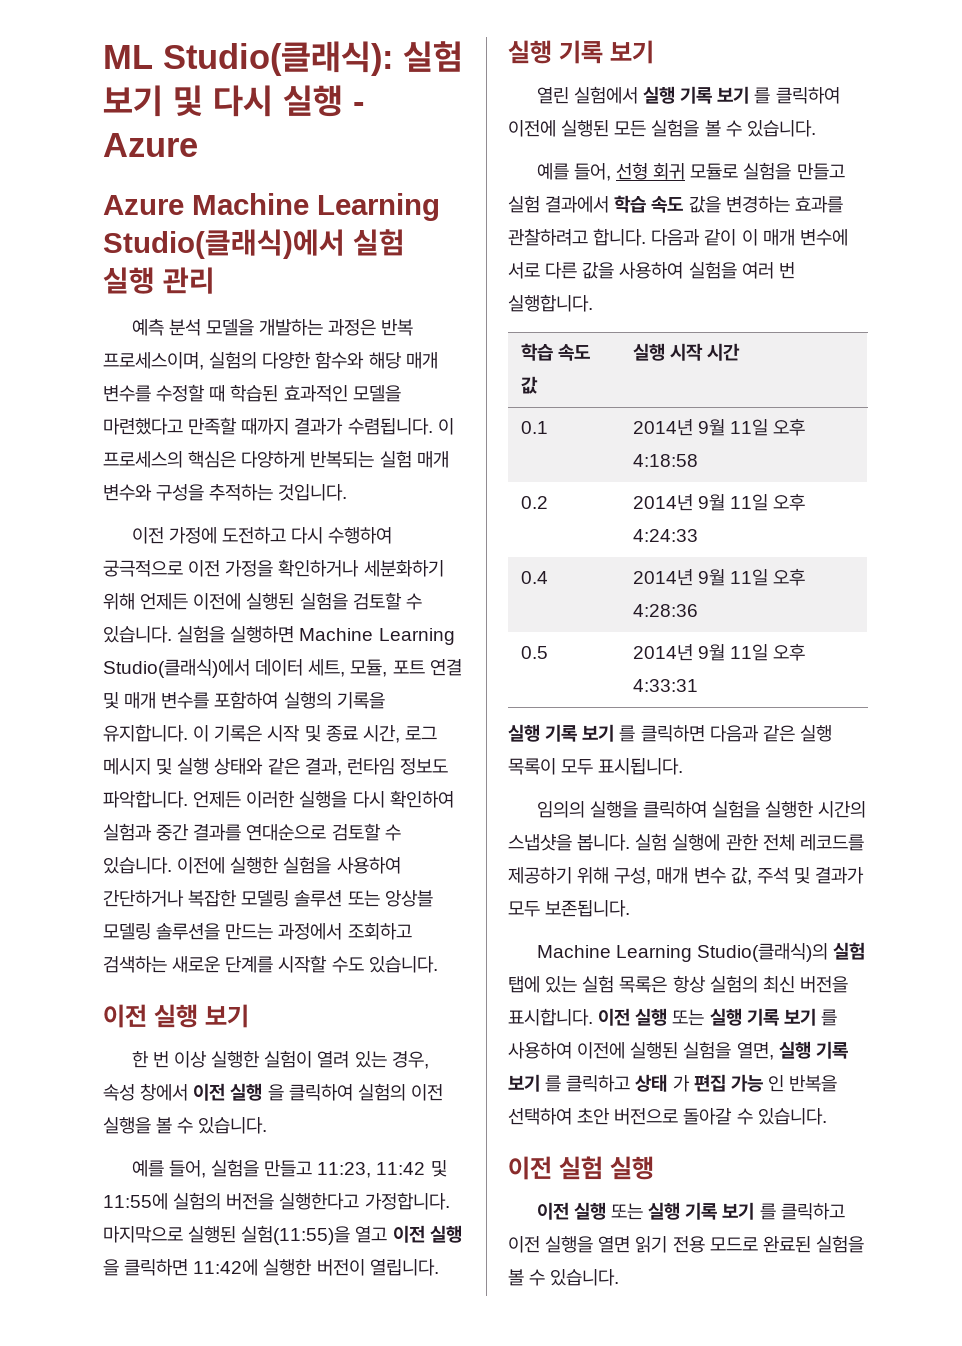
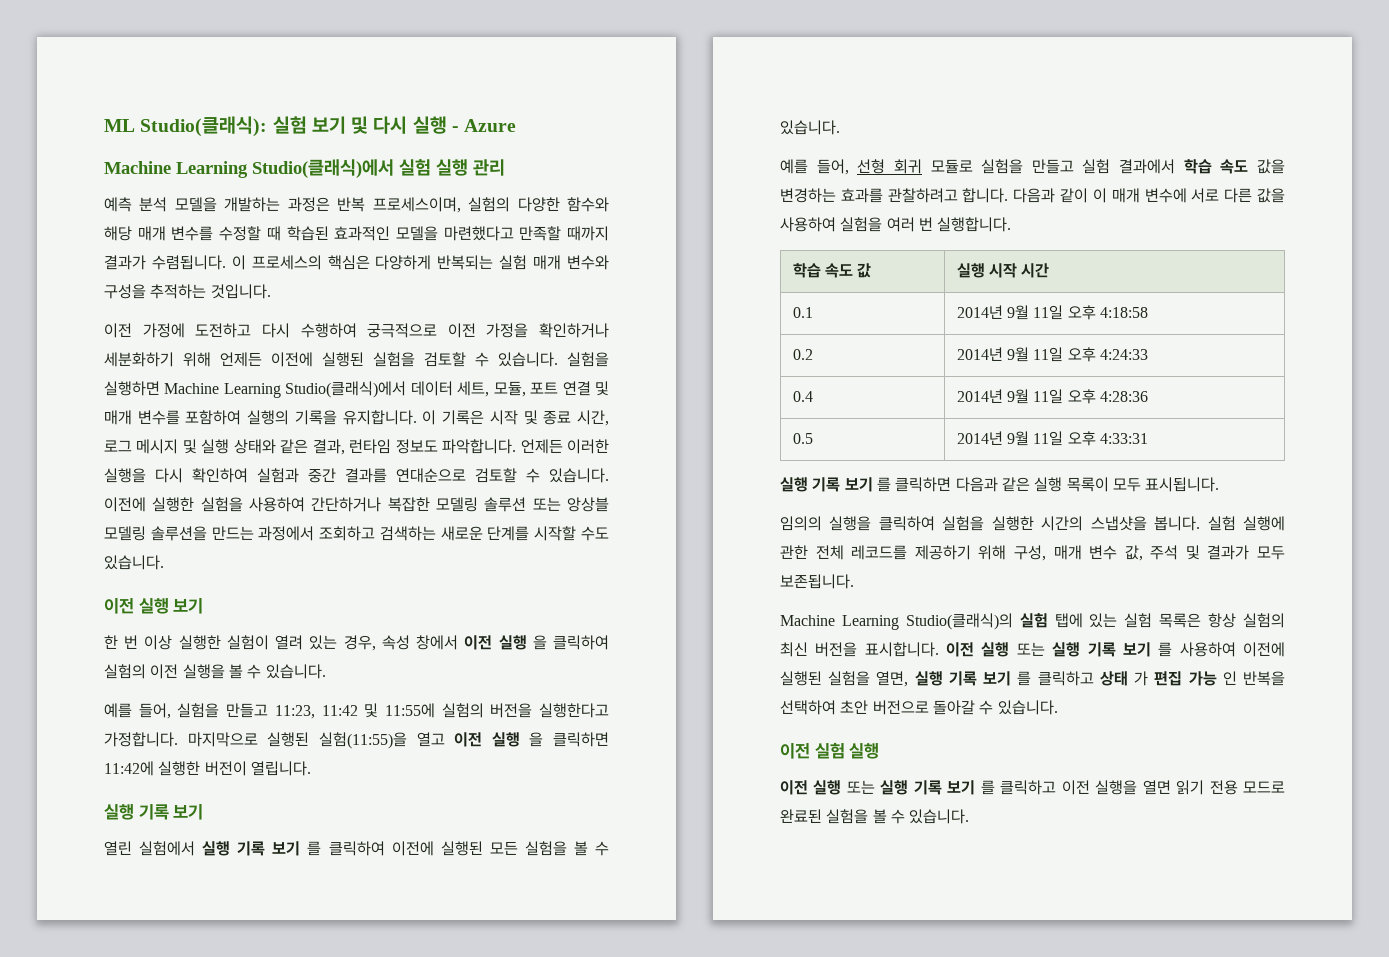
[103,195,184,215] Azure -> (517, 125) none

